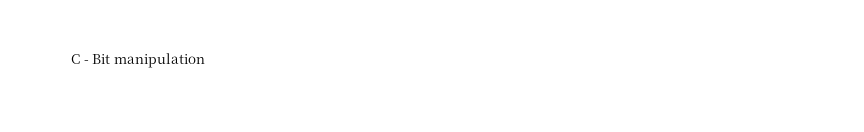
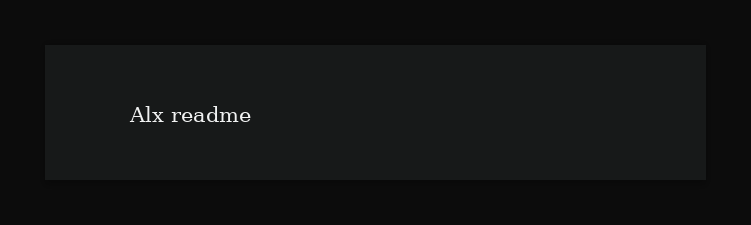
[71,53,205,68] C - Bit manipulation -> [129,106,251,122] Alx readme

